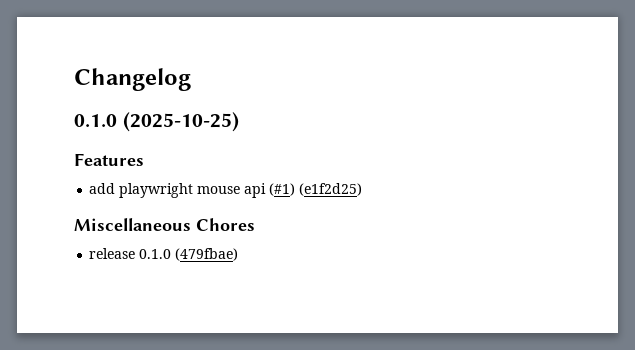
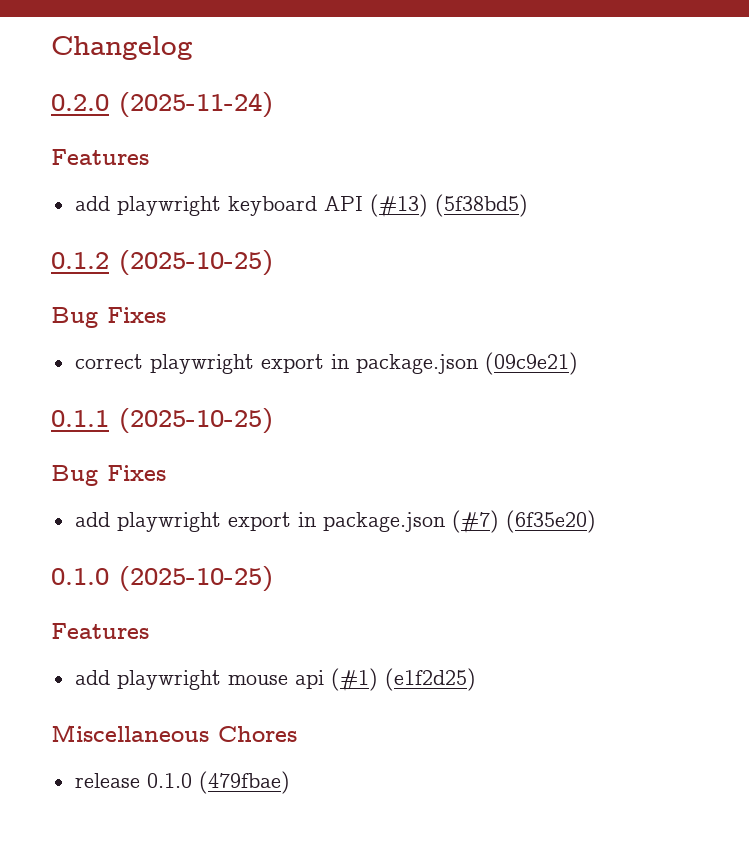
(191, 79) none -> [51,92,273,118] [51,149,149,165] [74,194,528,218] [51,250,273,276] [51,307,166,328] [74,352,578,375] [51,408,273,434] [51,465,166,486] [74,510,596,534] // 0.2.0 (2025-11-24) // Features // add playwright keyboard API (#13) (5f38bd5) // 0.1.2 (2025-10-25) // Bug Fixes // correct playwright export in package.json (09c9e21) // 0.1.1 (2025-10-25) // Bug Fixes // add playwright export in package.json (#7) (6f35e20)

